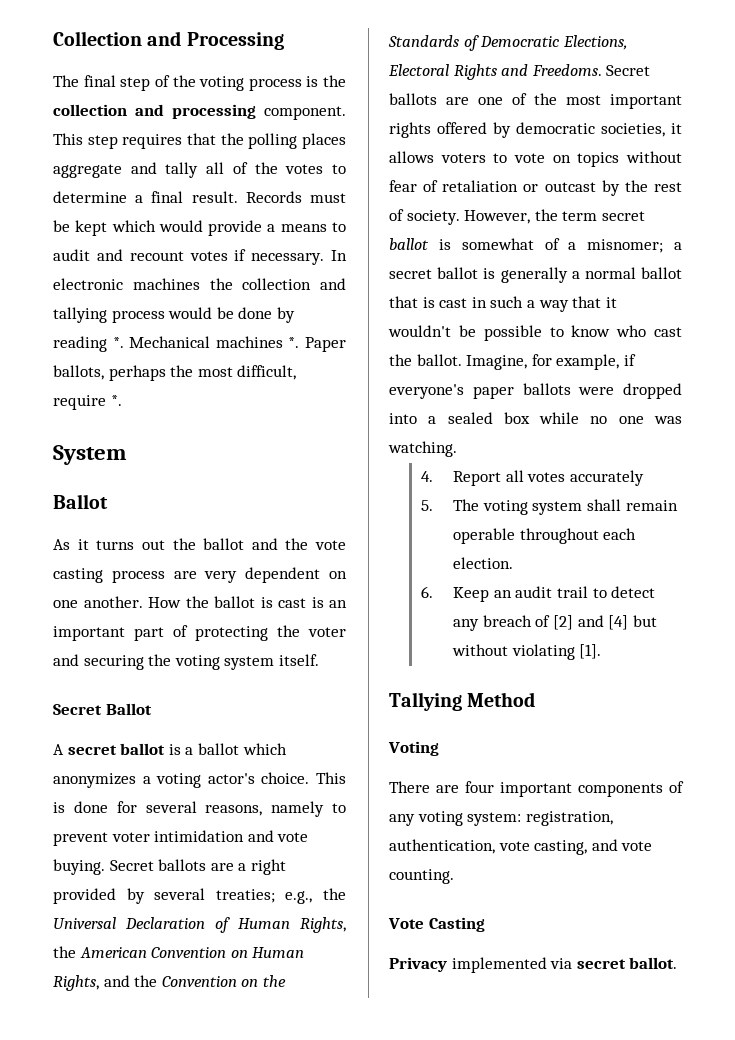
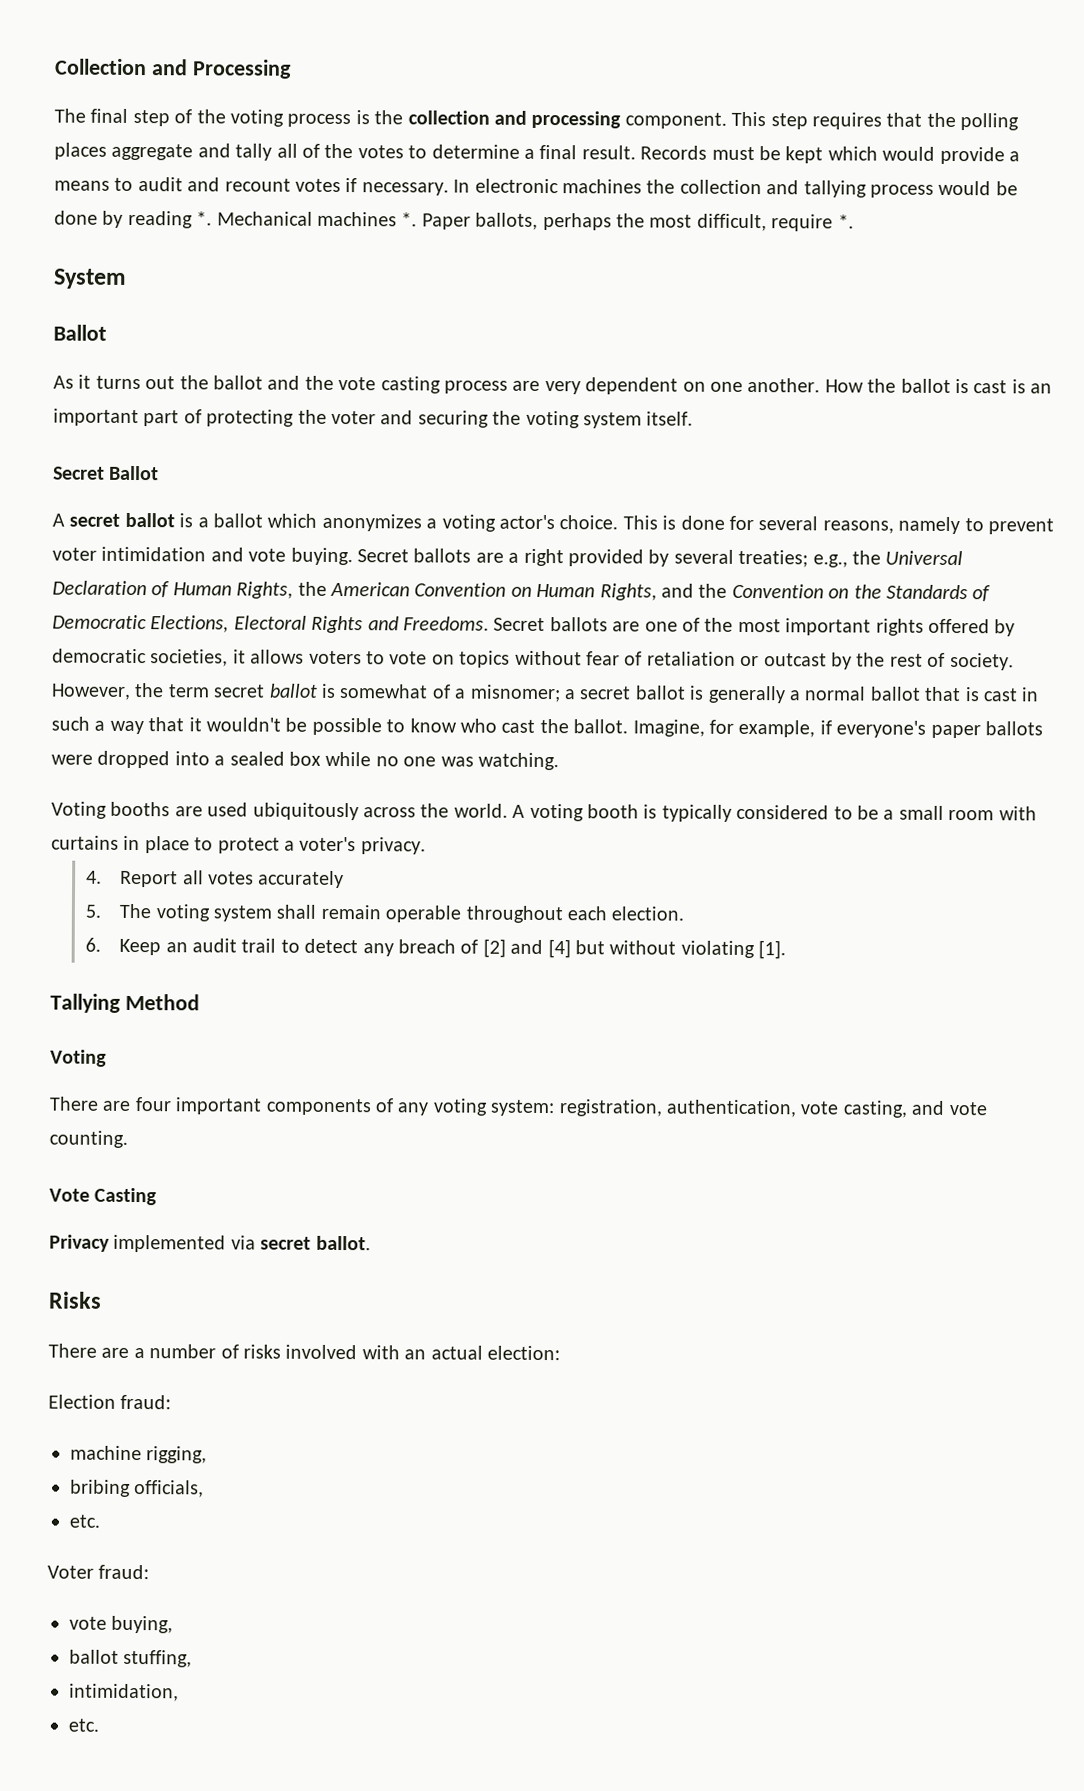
(457, 449) none -> [51,801,1037,822] [51,835,426,855] // Voting booths are used ubiquitously across the world. A voting booth is typically considered to be a small room with curtains in place to protect a voter's privacy.
(678, 963) none -> [48,1291,102,1309] [48,1343,560,1361] [48,1394,172,1410] [70,1445,208,1464] [70,1479,205,1498] [69,1514,100,1528] [47,1564,150,1580] [69,1615,174,1634] [69,1649,193,1668] [69,1683,179,1702] [68,1718,99,1732] // Risks // There are a number of risks involved with an actual election: // Election fraud: // machine rigging, // bribing officials, // etc. // Voter fraud: // vote buying, // ballot stuffing, // intimidation, // etc.

